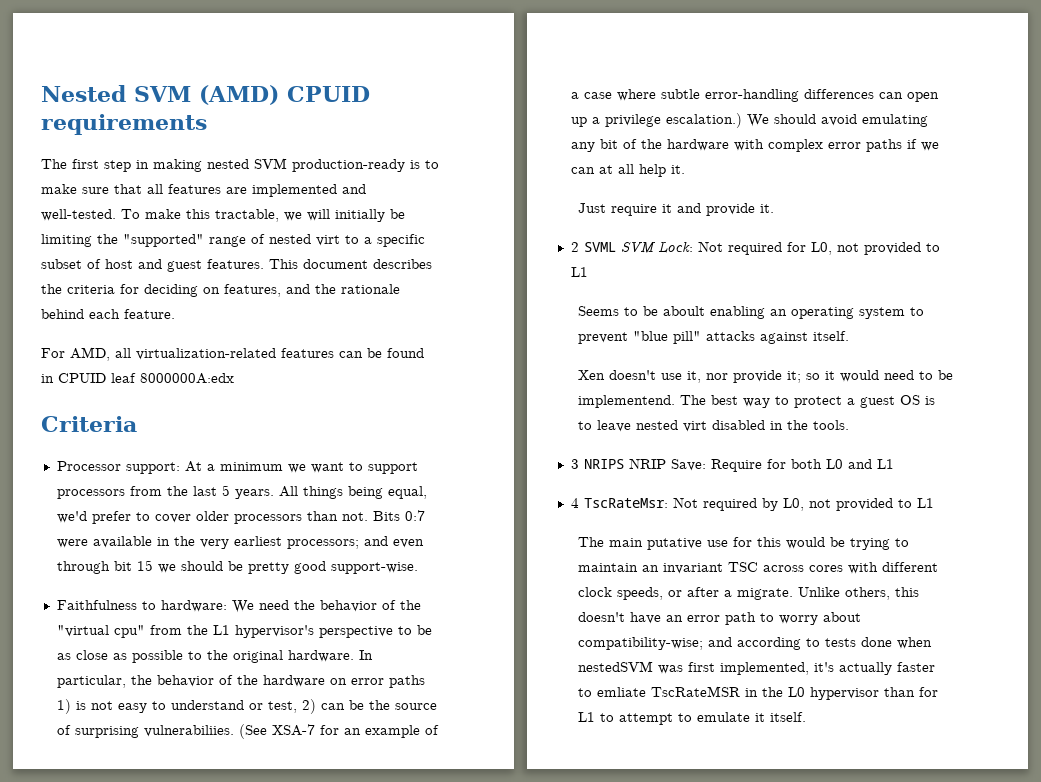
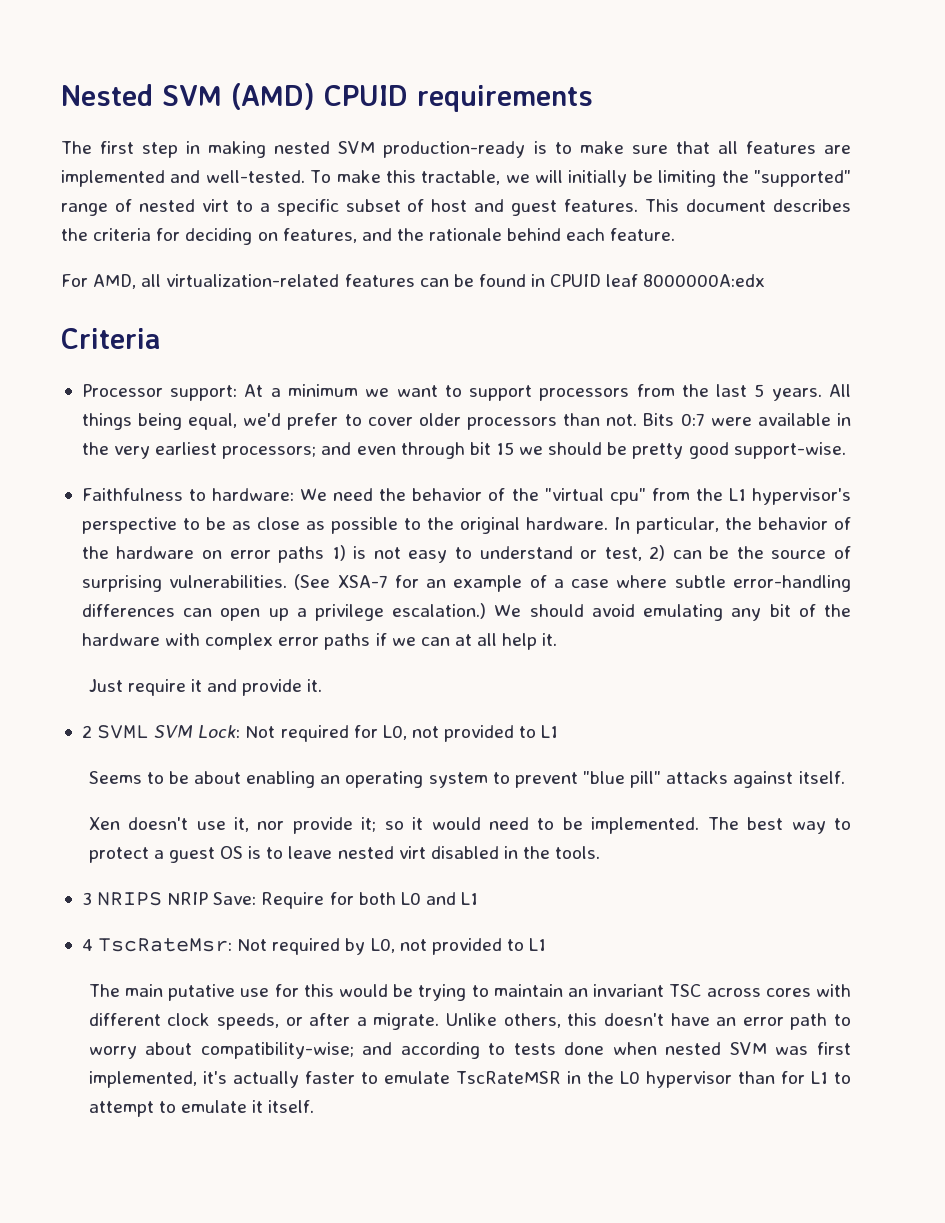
[143,725,234,737] vulnerabiliies. -> [169,575,288,588] vulnerabilities.
[662,306,705,316] aboult -> [194,771,242,784] about
[577,395,675,408] implementend. -> [591,817,700,834] implemented.
[577,661,653,672] nestedSVM -> [665,1042,767,1055] nested SVM
[596,687,646,697] emliate -> [383,1071,450,1084] emulate

